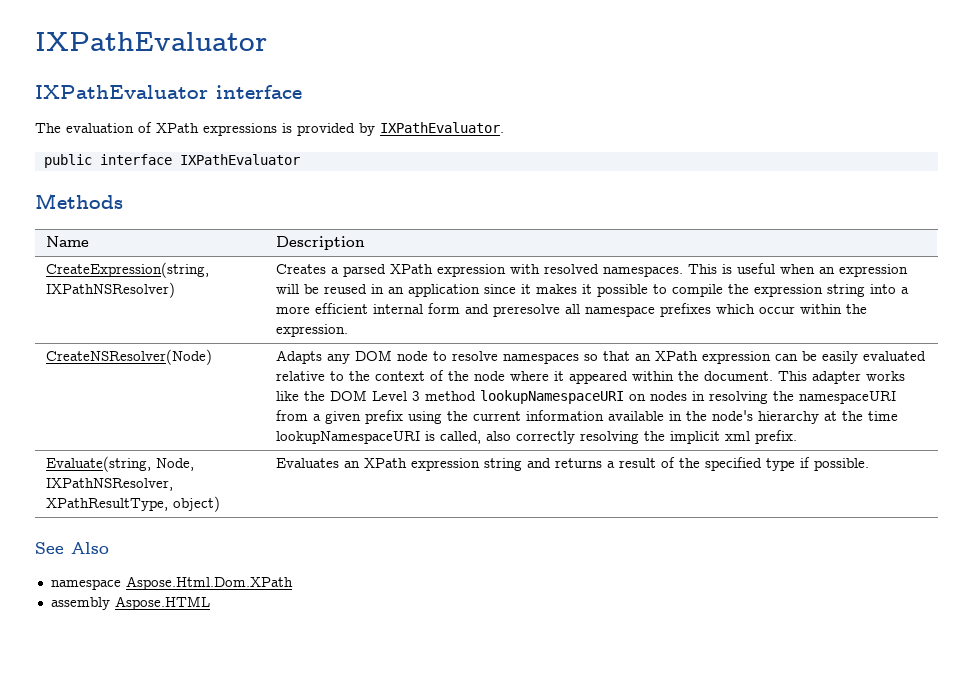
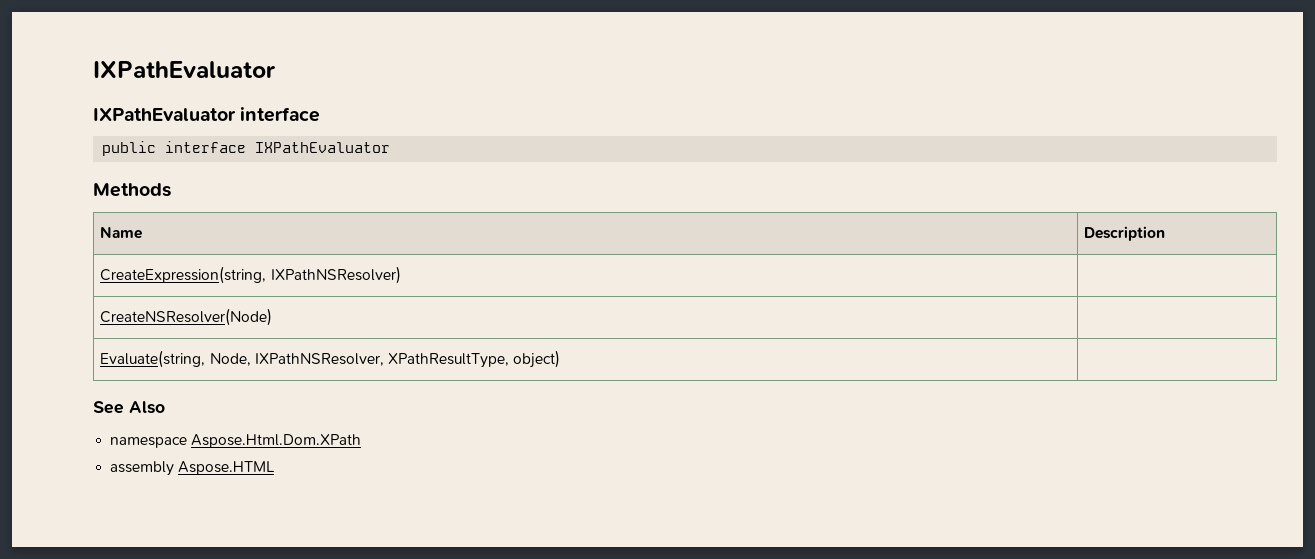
[35,122,504,136] // The evaluation of XPath expressions is provided by IXPathEvaluator. -> (321, 114) none
[276,263,909,277] [276,284,910,297] [276,303,868,317] [276,324,349,337] [46,349,213,365] [276,350,927,364] [276,370,906,384] [276,390,897,404] [276,410,899,424] [276,430,798,444] Creates a parsed XPath expression with resolved namespaces. This is useful when an expression will be reused in an application since it makes it possible to compile the expression string into a more efficient internal form and preresolve all namespace prefixes which occur within the expression. // CreateNSResolver(Node) | Adapts any DOM node to resolve namespaces so that an XPath expression can be easily evaluated relative to the context of the node where it appeared within the document. This adapter works like the DOM Level 3 method lookupNamespaceURI on nodes in resolving the namespaceURI from a given prefix using the current information available in the node's hierarchy at the time lookupNamespaceURI is called, also correctly resolving the implicit xml prefix. -> [100,308,273,326] // CreateNSResolver(Node) |
[276,457,870,471] Evaluates an XPath expression string and returns a result of the specified type if possible. -> (561, 359) none

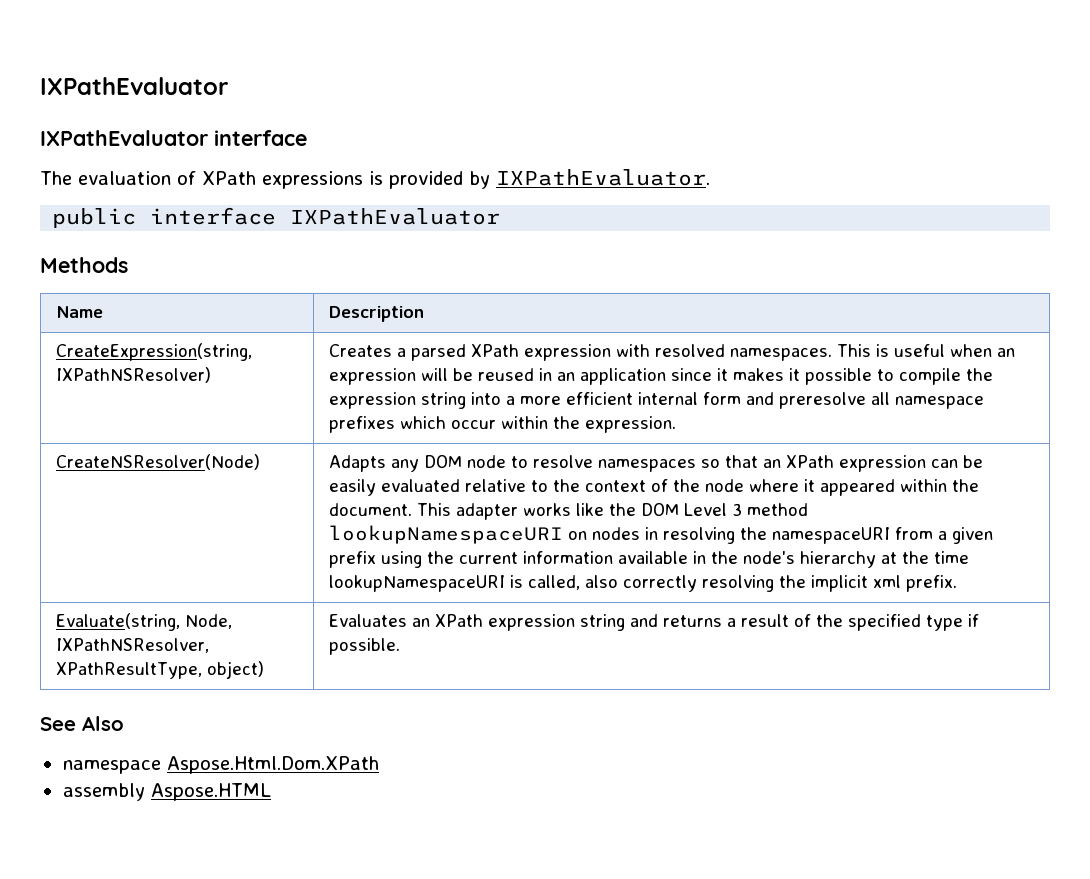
(321, 114) none -> [40,169,710,189] // The evaluation of XPath expressions is provided by IXPathEvaluator.
[100,308,273,326] // CreateNSResolver(Node) | -> [328,344,1015,361] [328,368,993,385] [328,392,984,409] [328,416,676,433] [55,454,260,470] [328,455,983,472] [328,479,979,496] [328,503,808,520] [328,525,993,544] [328,551,969,568] [328,575,957,592] Creates a parsed XPath expression with resolved namespaces. This is useful when an expression will be reused in an application since it makes it possible to compile the expression string into a more efficient internal form and preresolve all namespace prefixes which occur within the expression. // CreateNSResolver(Node) | Adapts any DOM node to resolve namespaces so that an XPath expression can be easily evaluated relative to the context of the node where it appeared within the document. This adapter works like the DOM Level 3 method lookupNamespaceURI on nodes in resolving the namespaceURI from a given prefix using the current information available in the node's hierarchy at the time lookupNamespaceURI is called, also correctly resolving the implicit xml prefix.
(561, 359) none -> [328,614,979,631] [328,638,400,655] Evaluates an XPath expression string and returns a result of the specified type if possible.

